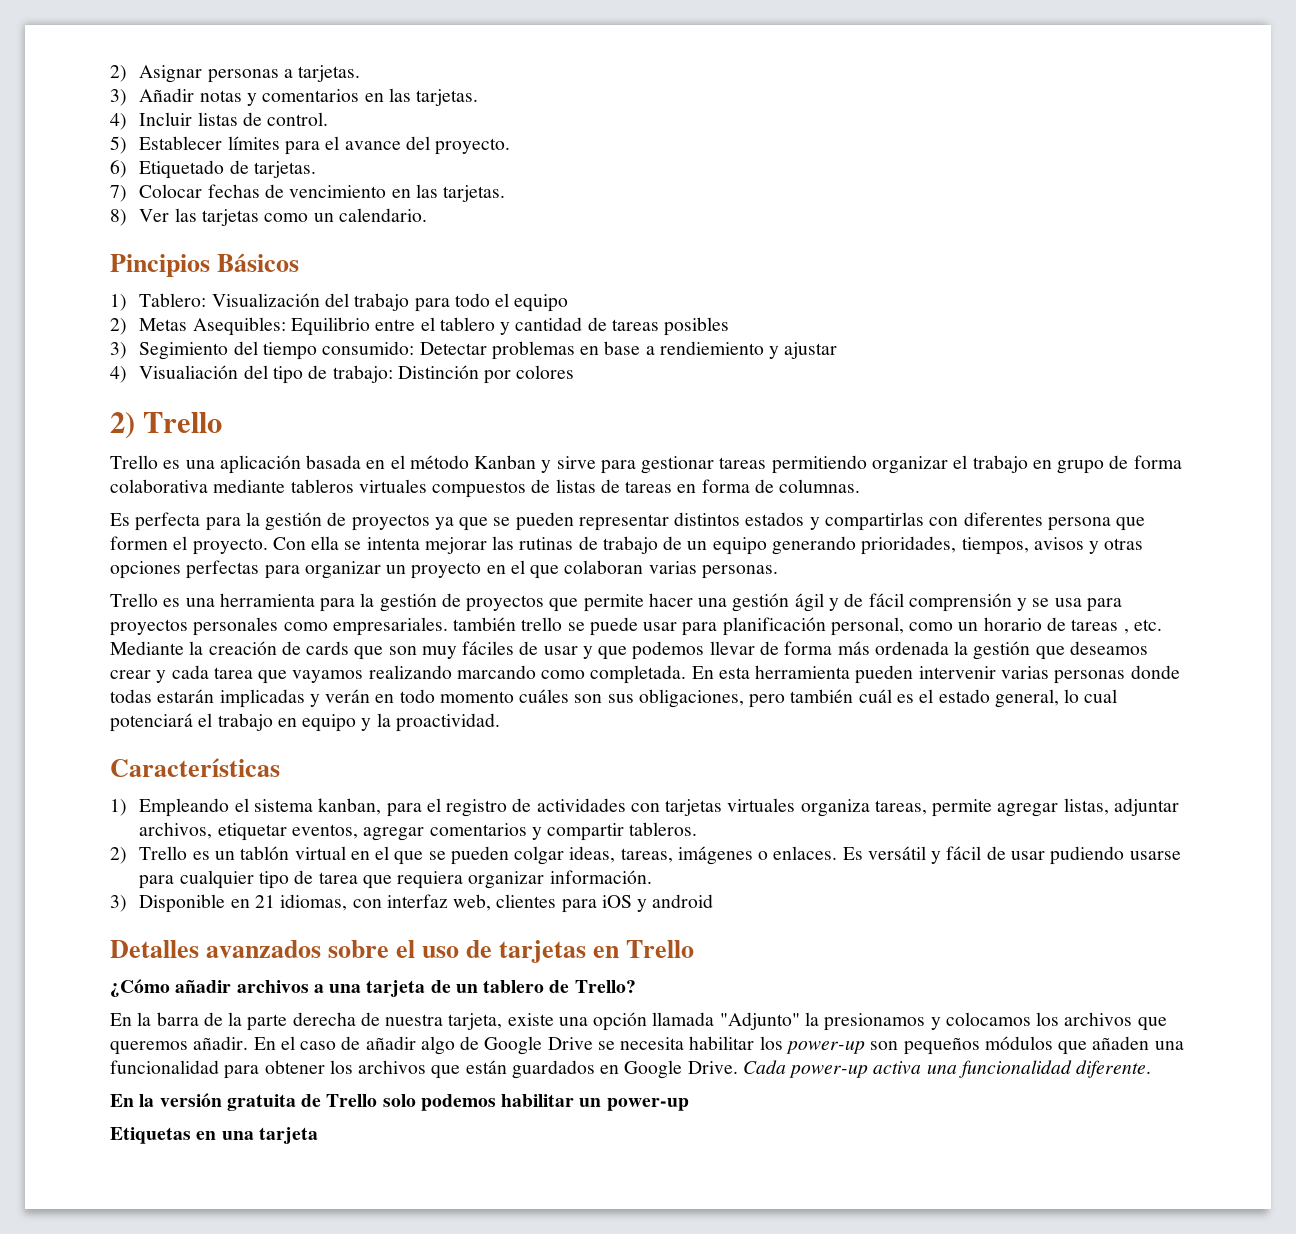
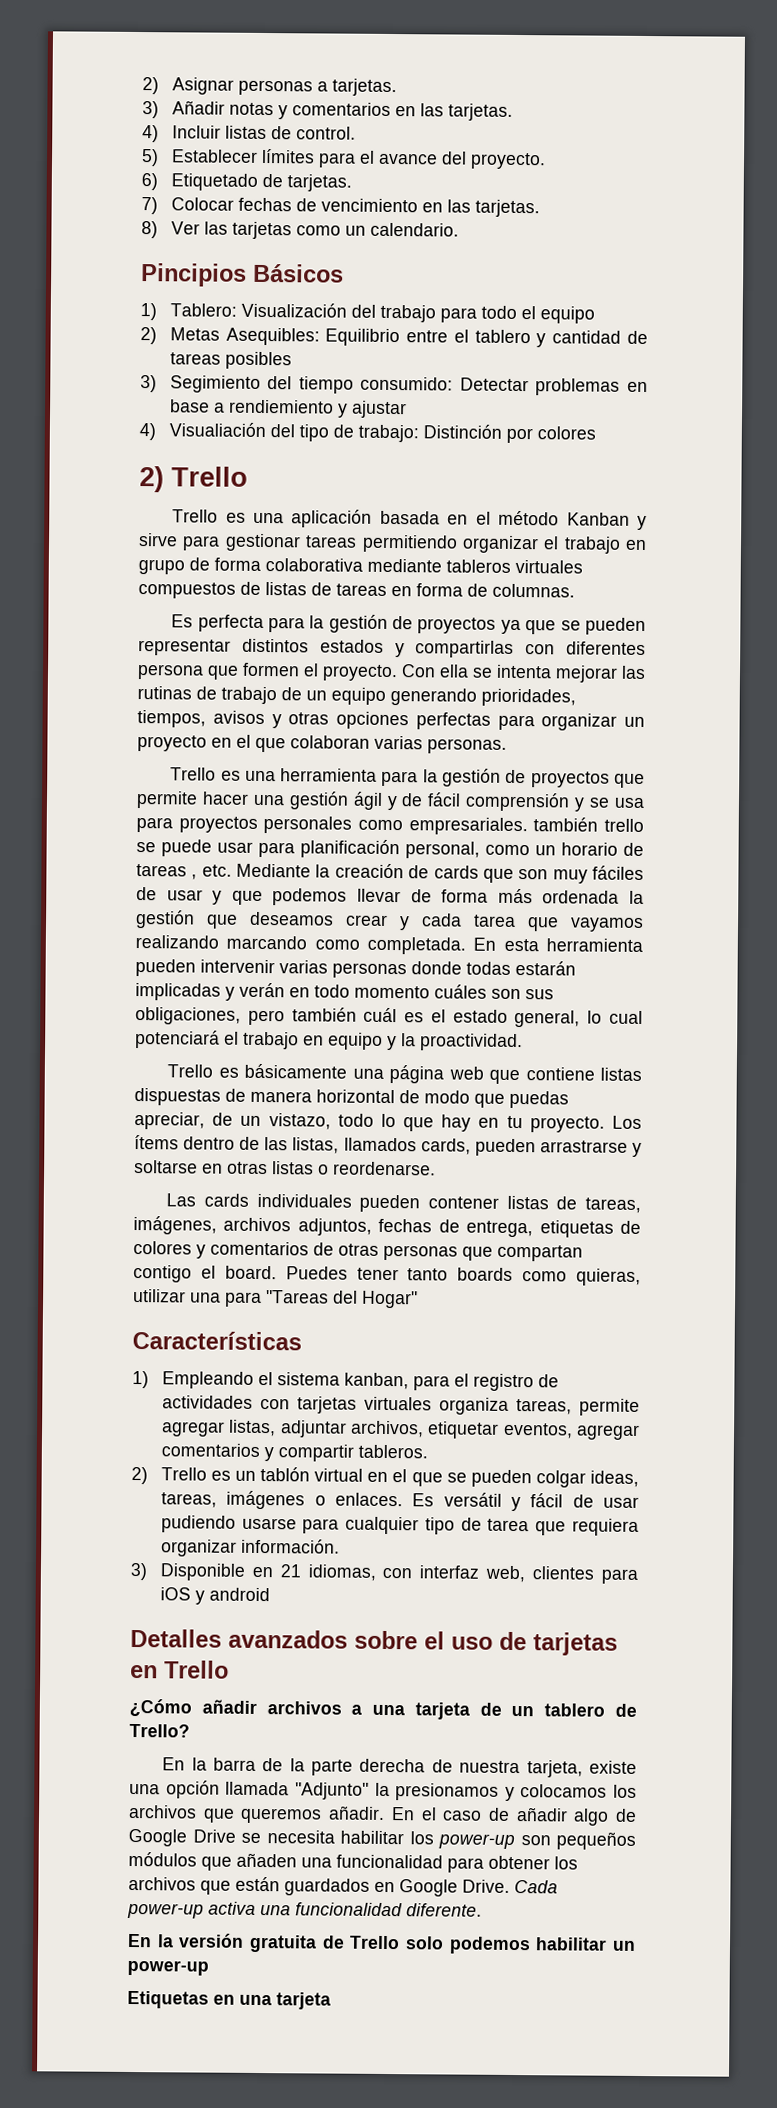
(500, 722) none -> [167,1063,642,1085] [134,1088,569,1109] [134,1112,642,1133] [134,1135,642,1157] [134,1160,436,1176] [166,1193,641,1213] [133,1216,641,1238] [133,1241,583,1262] [133,1265,641,1286] [133,1289,418,1309] // Trello es básicamente una página web que contiene listas dispuestas de manera horizontal de modo que puedas apreciar, de un vistazo, todo lo que hay en tu proyecto. Los ítems dentro de las listas, llamados cards, pueden arrastrarse y soltarse en otras listas o reordenarse. // Las cards individuales pueden contener listas de tareas, imágenes, archivos adjuntos, fechas de entrega, etiquetas de colores y comentarios de otras personas que compartan contigo el board. Puedes tener tanto boards como quieras, utilizar una para "Tareas del Hogar"

